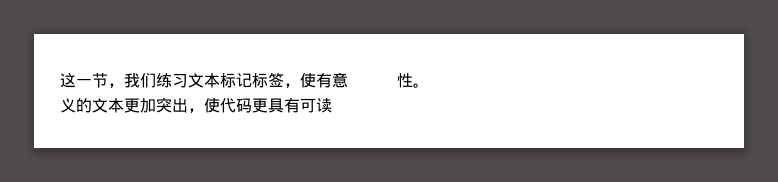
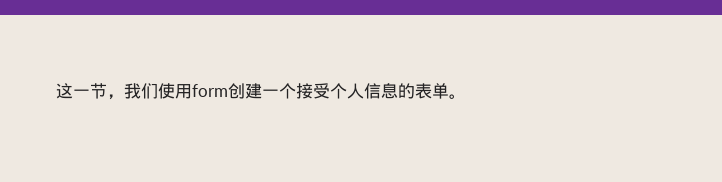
[156,72,348,88] [60,97,332,113] [397,73,413,88] 练习文本标记标签，使有意义的文本更加突出，使代码更具有可读性 -> [158,83,449,99] 使用form创建一个接受个人信息的表单

